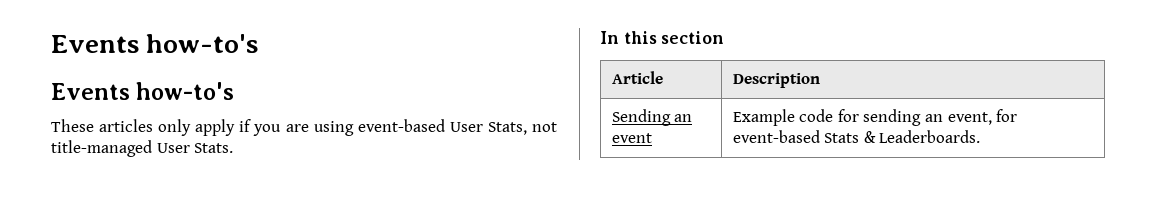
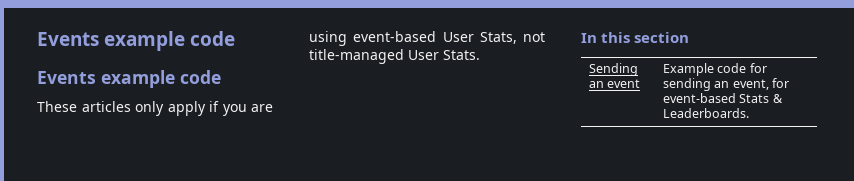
[51,34,259,53] [51,82,235,100] Events how-to's // Events how-to's -> [37,31,236,51] [37,70,221,88] Events example code // Events example code
[611,71,663,84] [732,73,820,88] // Article | Description -> (690, 37) none

